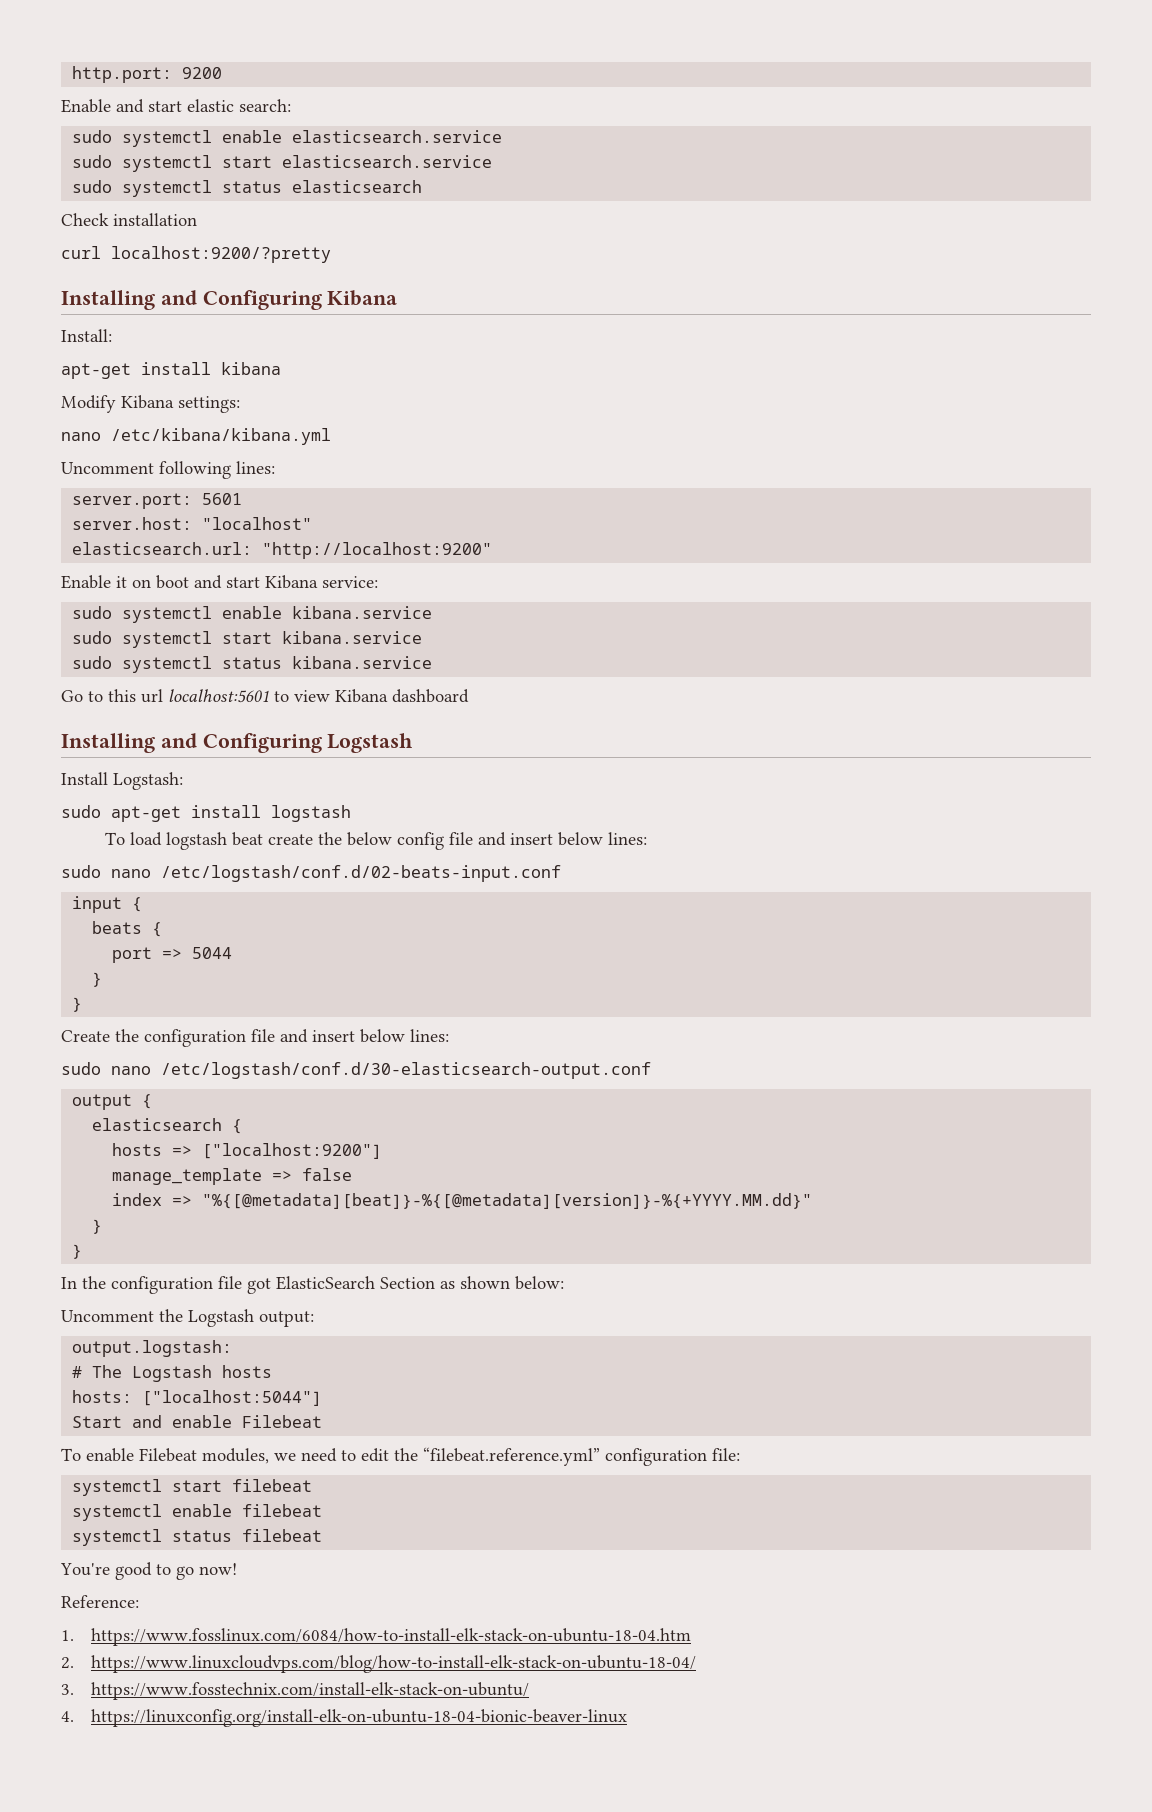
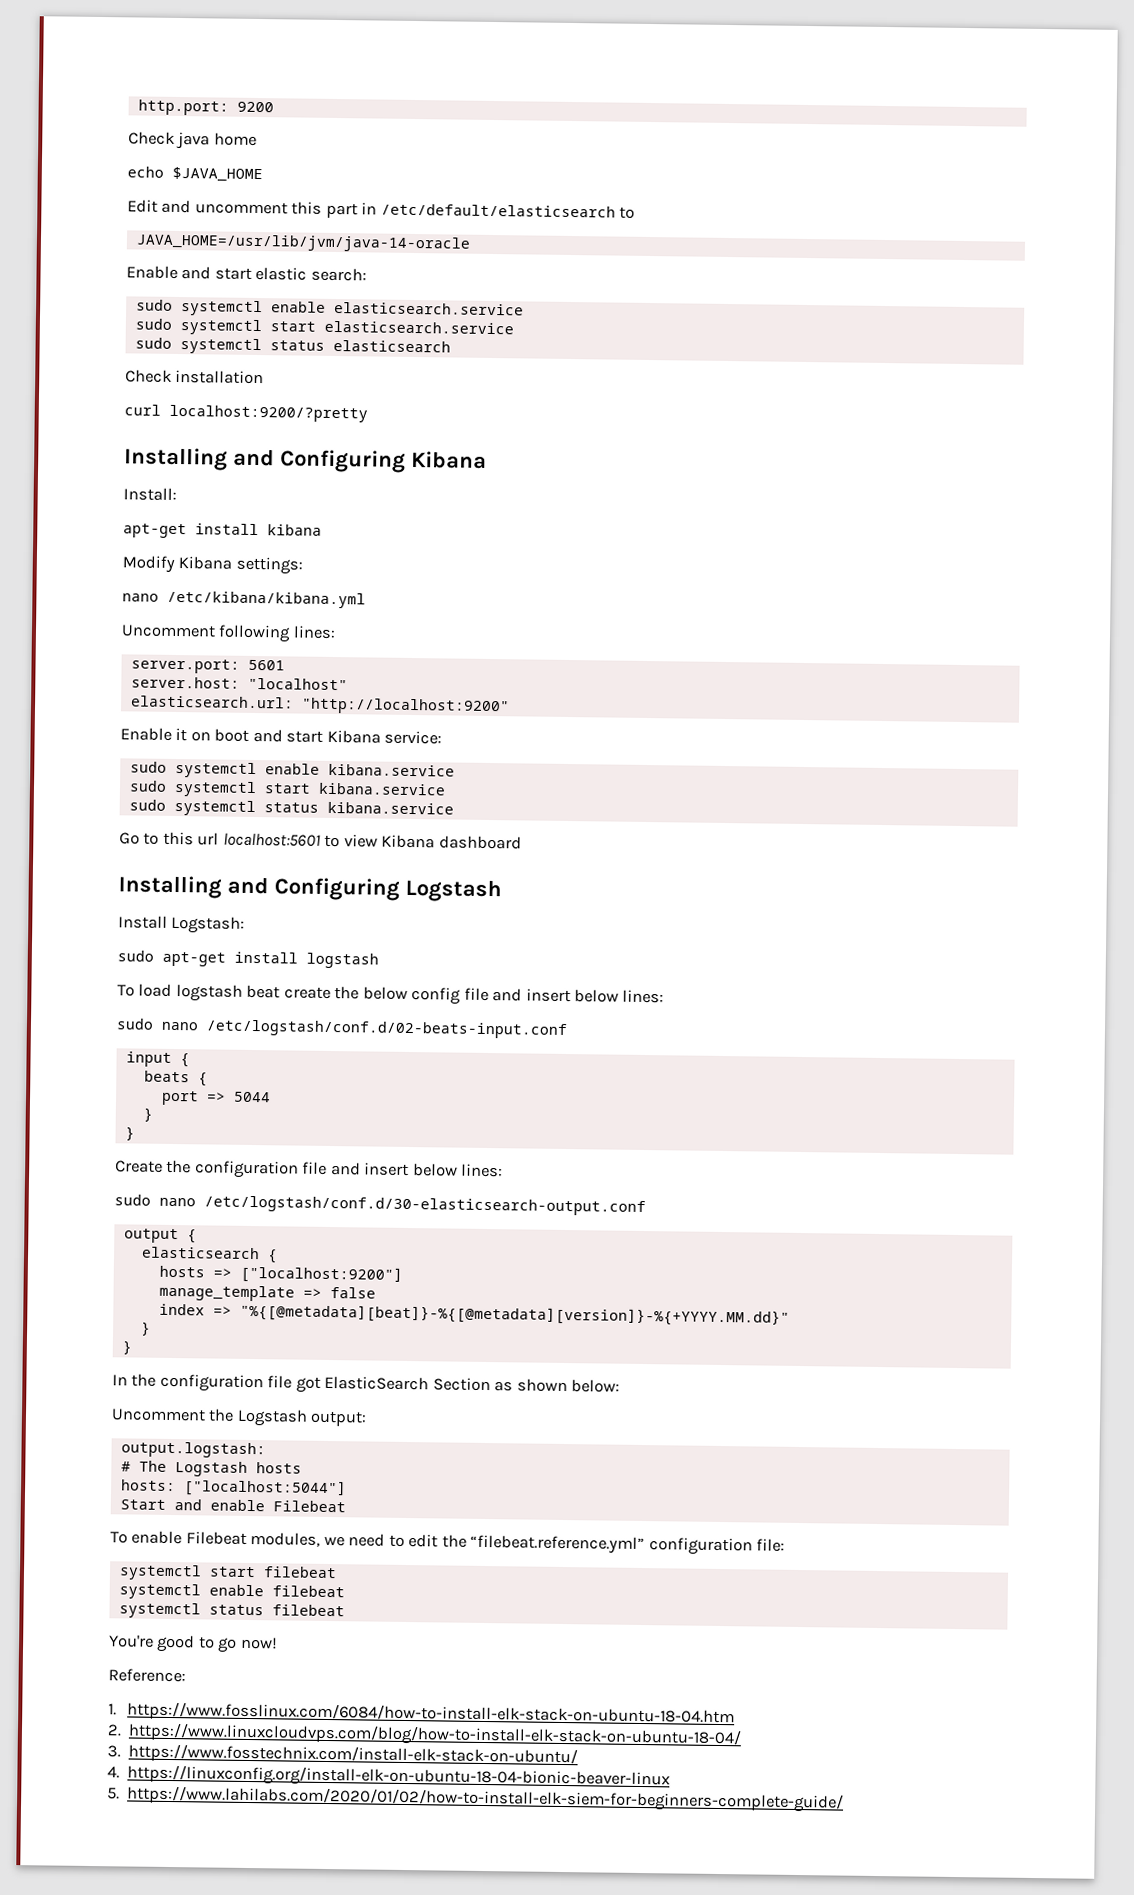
(223, 73) none -> [128,131,257,150] [127,166,263,183] [127,199,636,219] [135,233,471,253] // Check java home // echo $JAVA_HOME // Edit and uncomment this part in /etc/default/elasticsearch to // JAVA_HOME=/usr/lib/jvm/java-14-oracle
(628, 1718) none -> [107,1785,845,1813] // 5. https://www.lahilabs.com/2020/01/02/how-to-install-elk-siem-for-beginners-complete-guide/

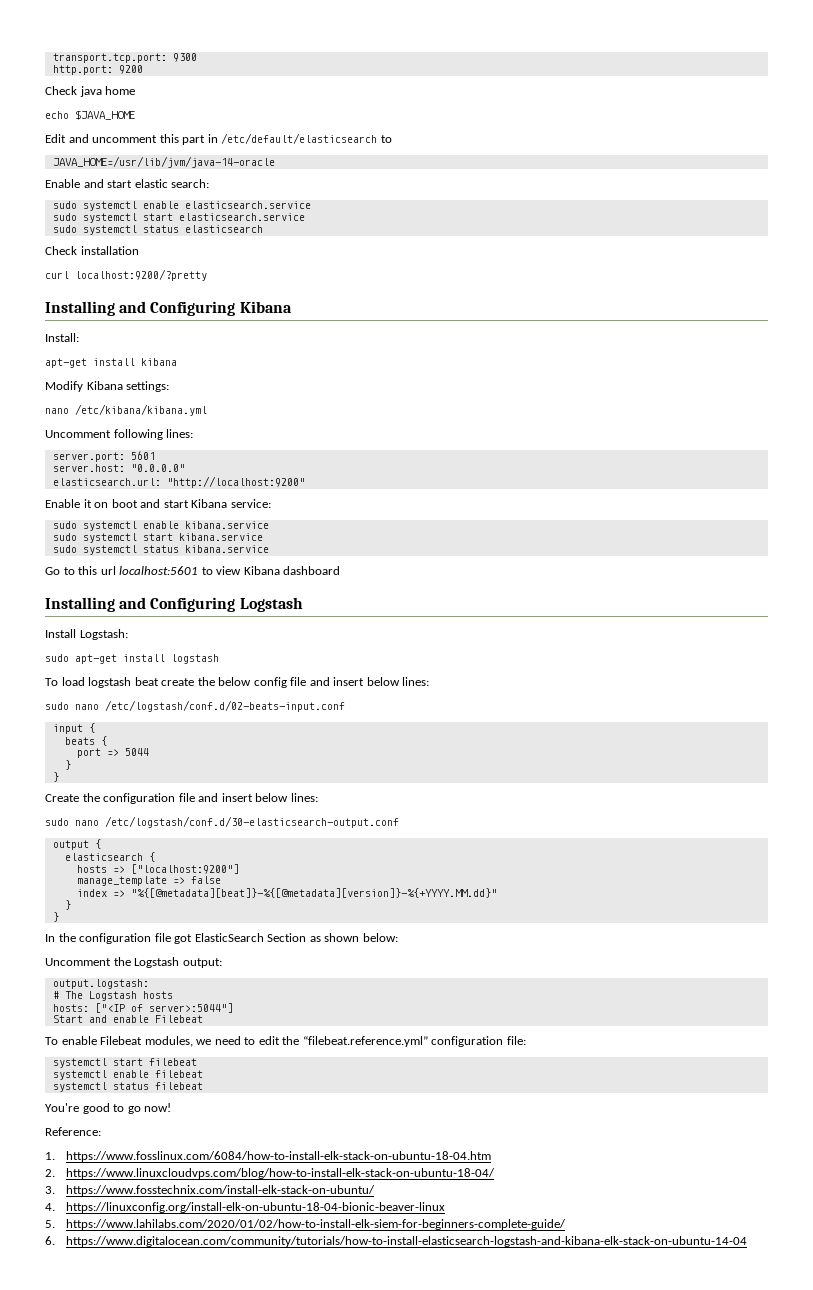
(137, 107) none -> [52,53,197,63] transport.tcp.port: 9300 //
[247,677,348,691] "localhost" -> [130,464,185,472] "0.0.0.0"
[182,1479,347,1498] ["localhost:5044"] -> [94,1003,233,1013] ["<IP of server>:5044"]
(845, 1799) none -> [45,1236,748,1247] // 6. https://www.digitalocean.com/community/tutorials/how-to-install-elasticsearch-logstash-and-kibana-elk-stack-on-ubuntu-14-04

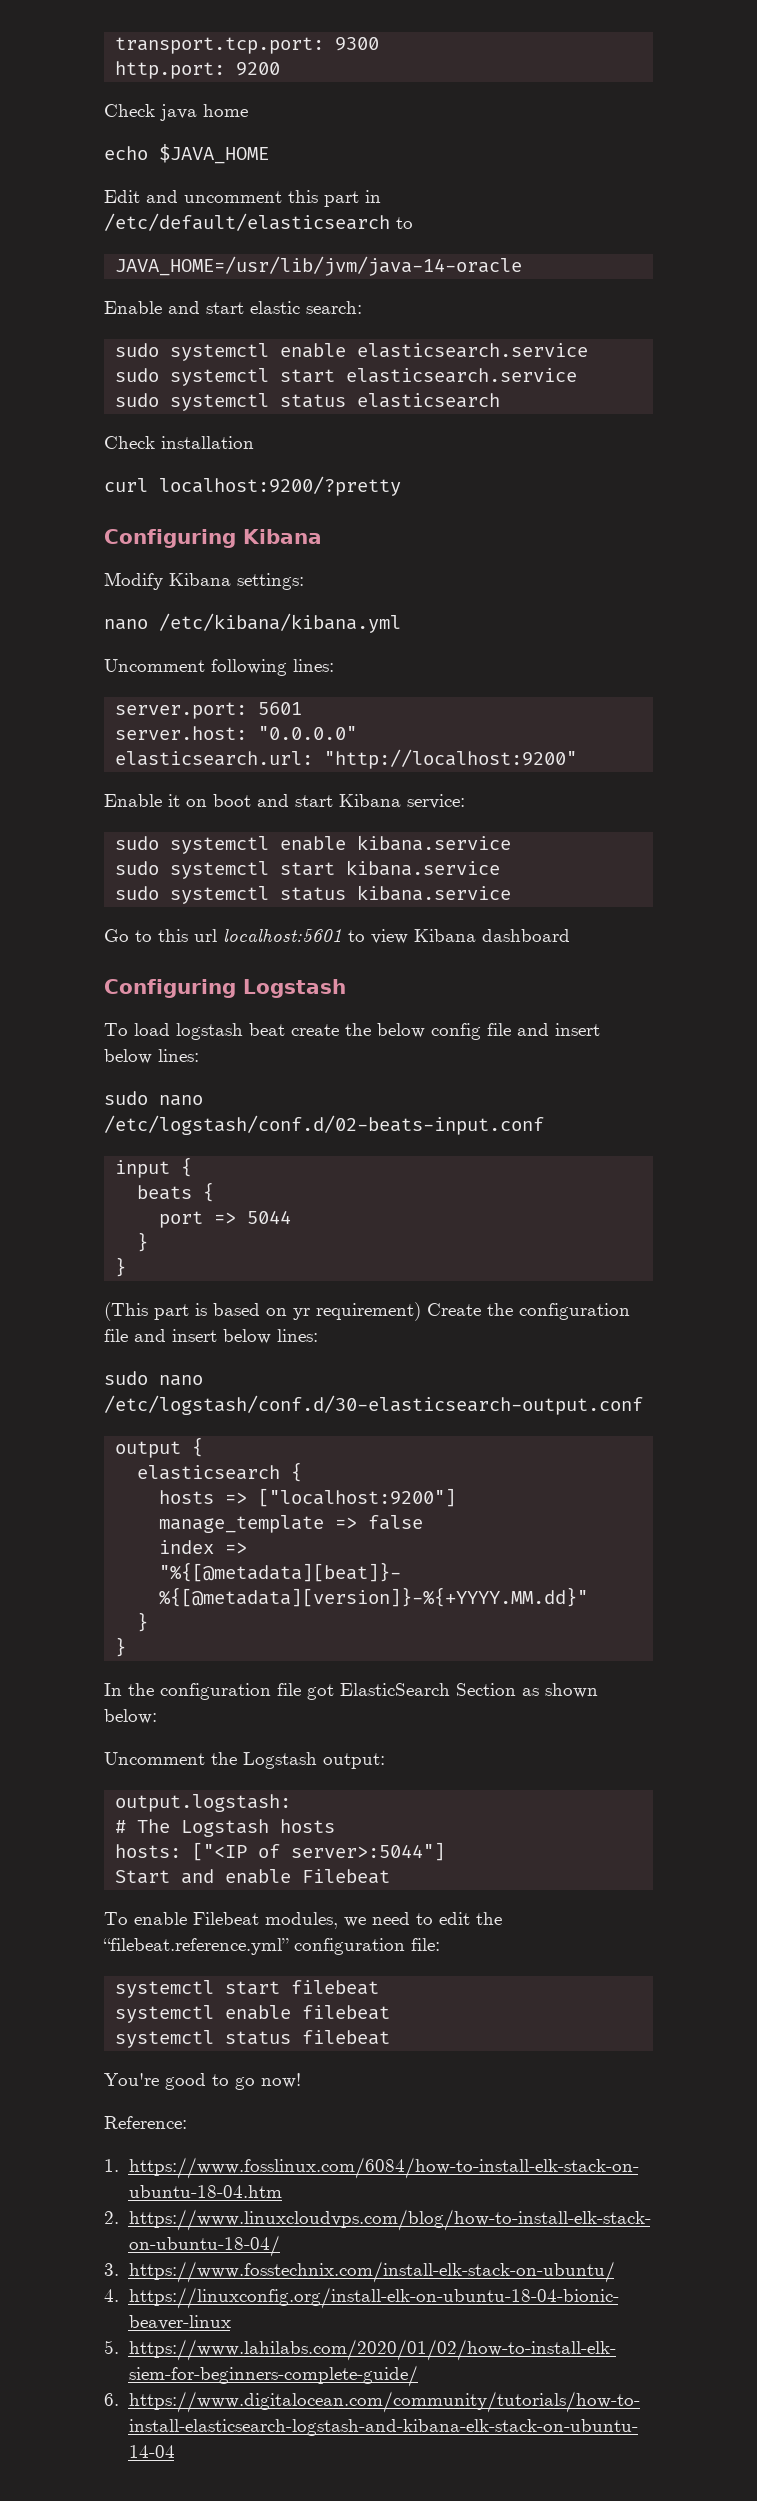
[45,301,147,316] Installing and -> (401, 486) none
[45,333,79,342] [45,358,177,368] // Install: // apt-get install kibana -> (322, 536) none
[45,597,147,612] Installing and -> (570, 935) none
[45,629,128,640] [45,654,219,664] // Install Logstash: // sudo apt-get install logstash -> (346, 988) none
(59, 777) none -> [104,1302,421,1321] (This part is based on yr requirement)

